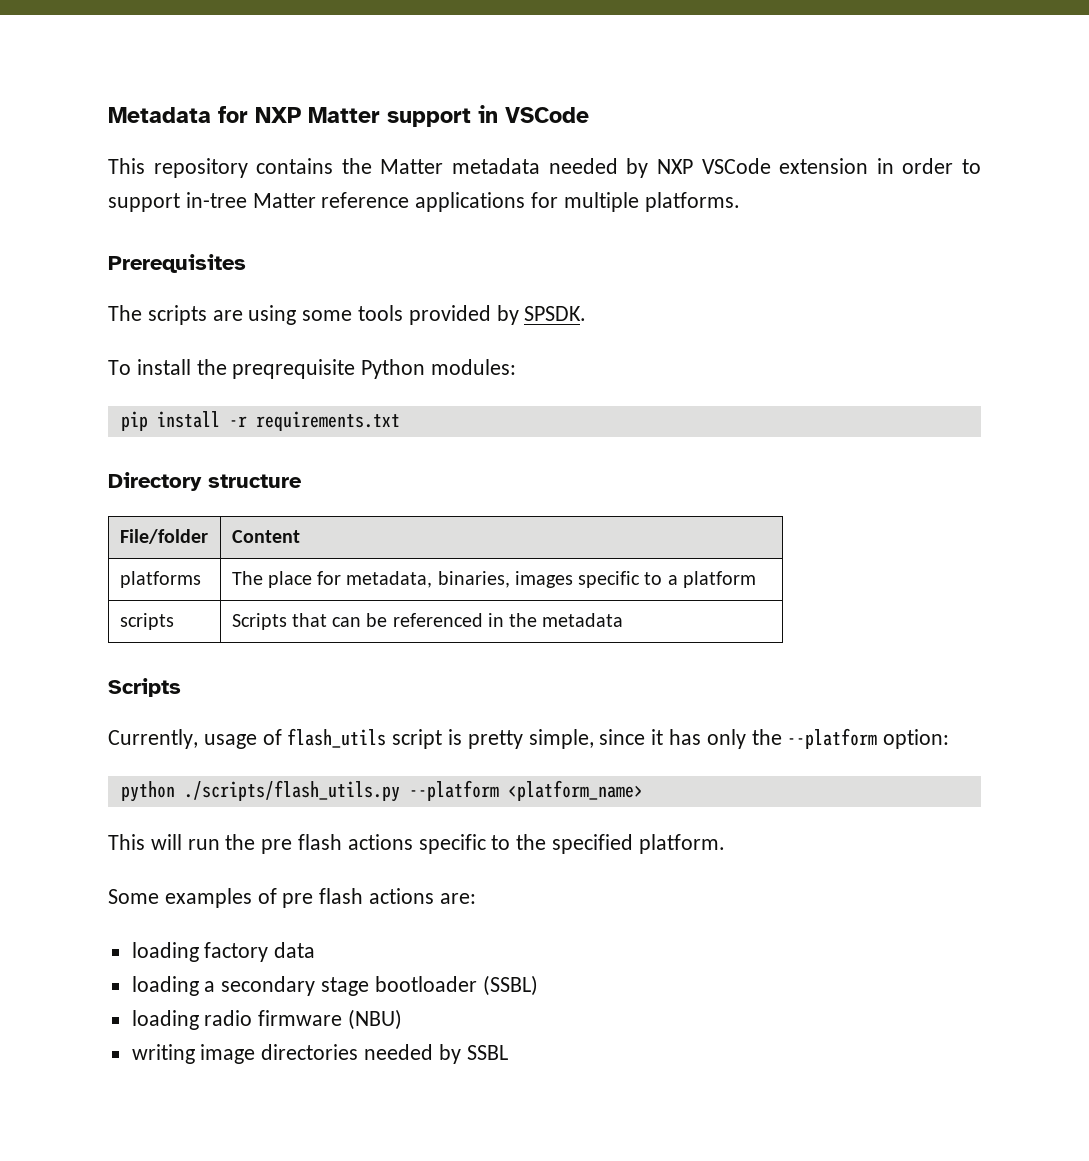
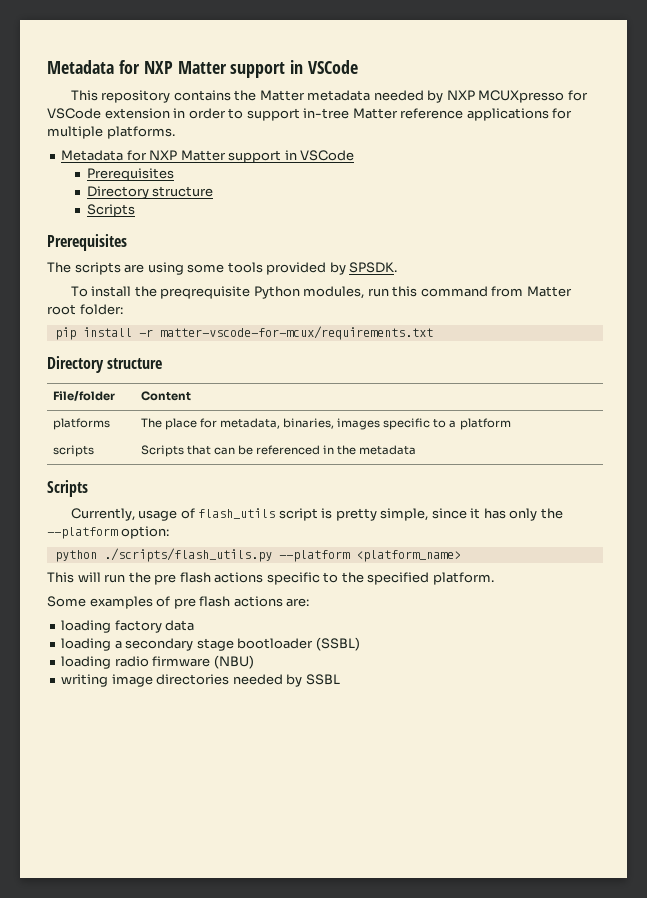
(693, 166) none -> [478,90,588,103] MCUXpresso for
(740, 202) none -> [61,150,355,163] [86,168,174,181] [86,186,214,199] [86,204,135,217] // Metadata for NXP Matter support in VSCode // Prerequisites // Directory structure // Scripts
[431,359,517,375] modules: -> [303,286,572,299] [47,304,123,315] modules, run this command from Matter root folder:
[255,411,400,431] requirements.txt -> [159,326,433,340] matter-vscode-for-mcux/requirements.txt

